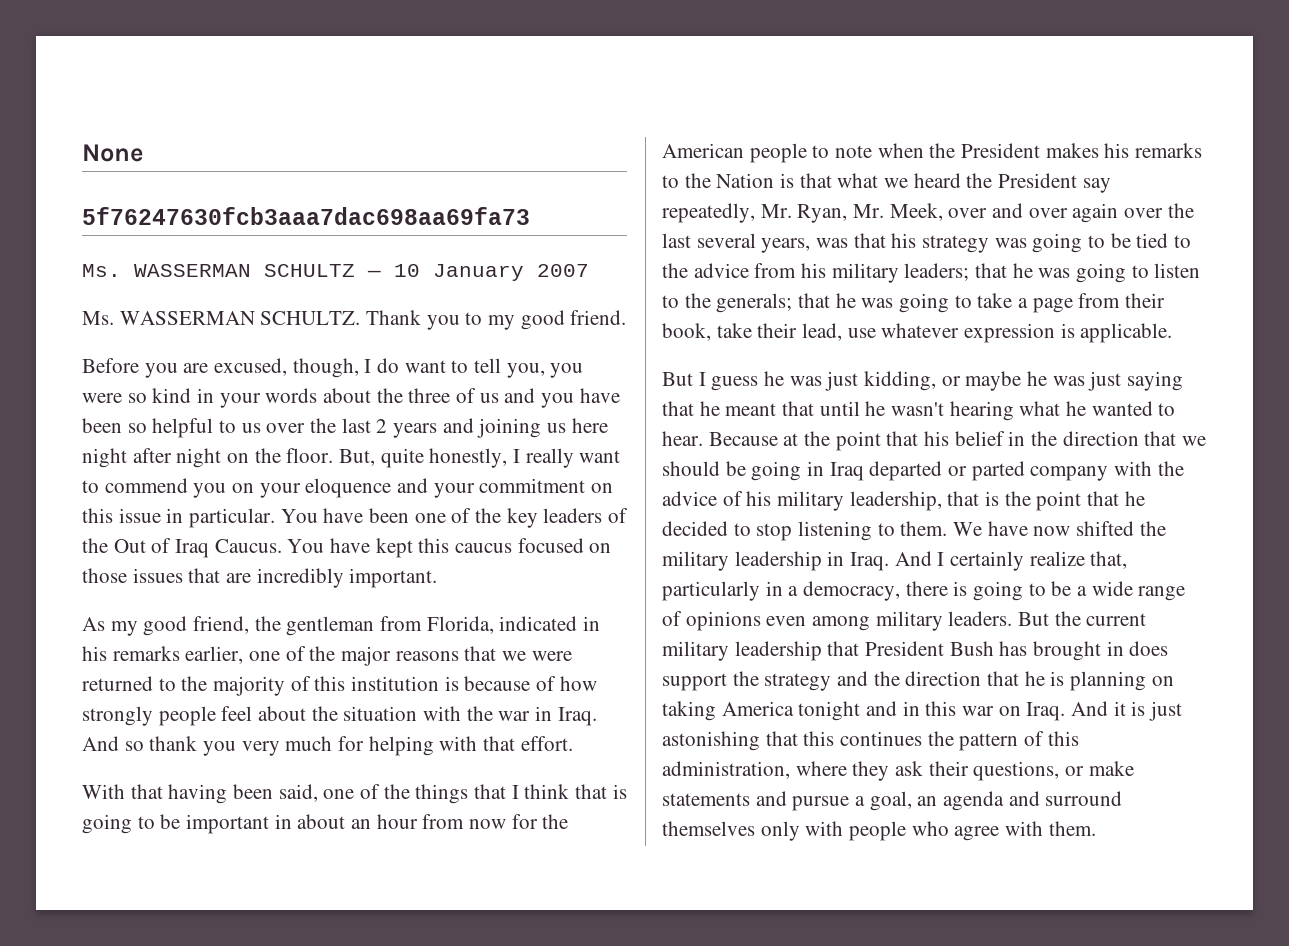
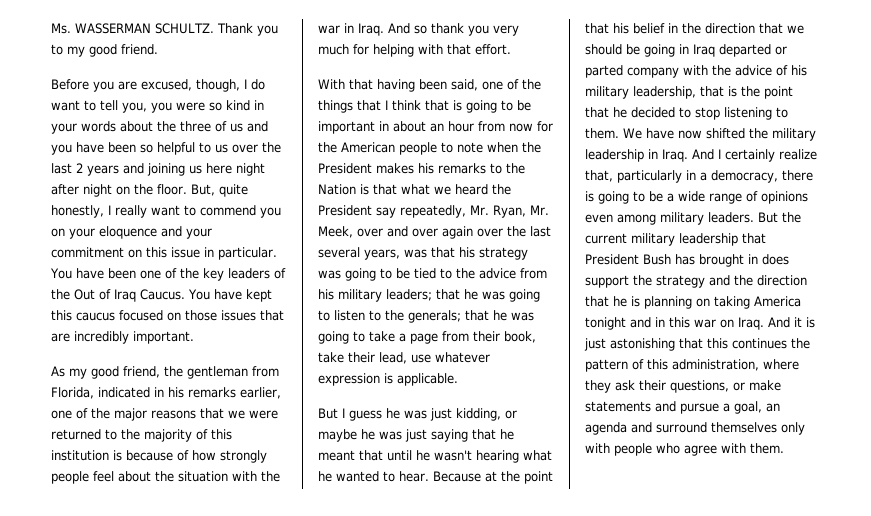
[82,144,144,162] [82,207,530,225] [82,264,589,281] None // 5f76247630fcb3aaa7dac698aa69fa73 // Ms. WASSERMAN SCHULTZ — 10 January 2007 // -> (51, 28) none

